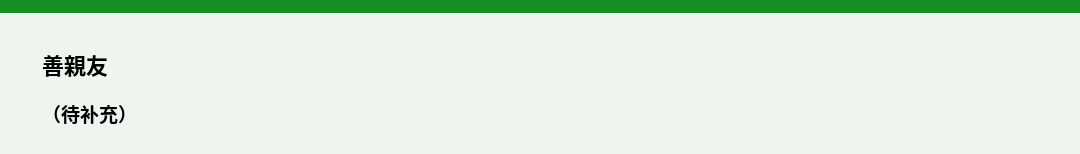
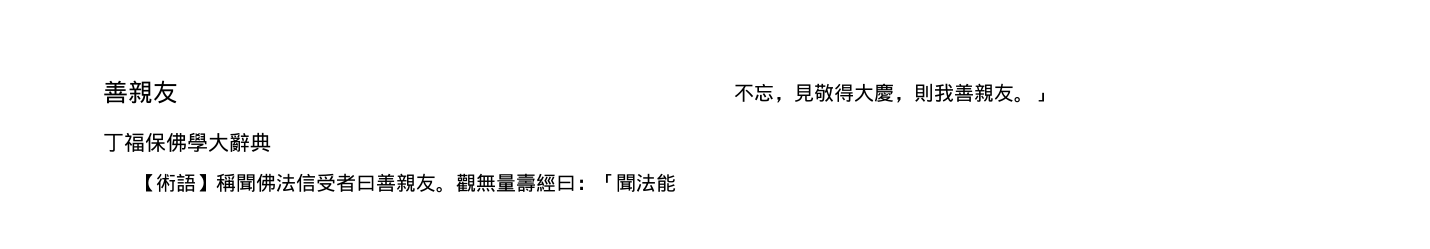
[42,105,137,125] （待补充） -> [103,132,271,152] [136,173,677,193] [734,83,1054,103] 丁福保佛學大辭典 // 【術語】稱聞佛法信受者曰善親友。觀無量壽經曰：「聞法能不忘，見敬得大慶，則我善親友。」

